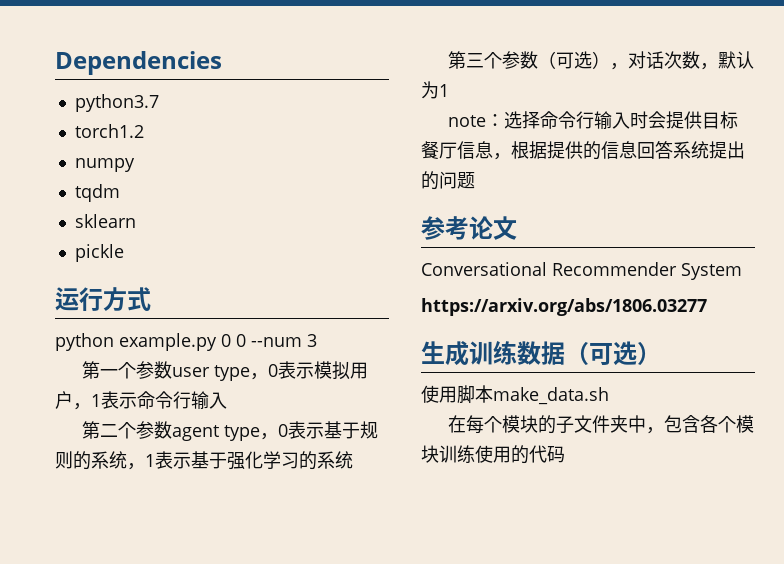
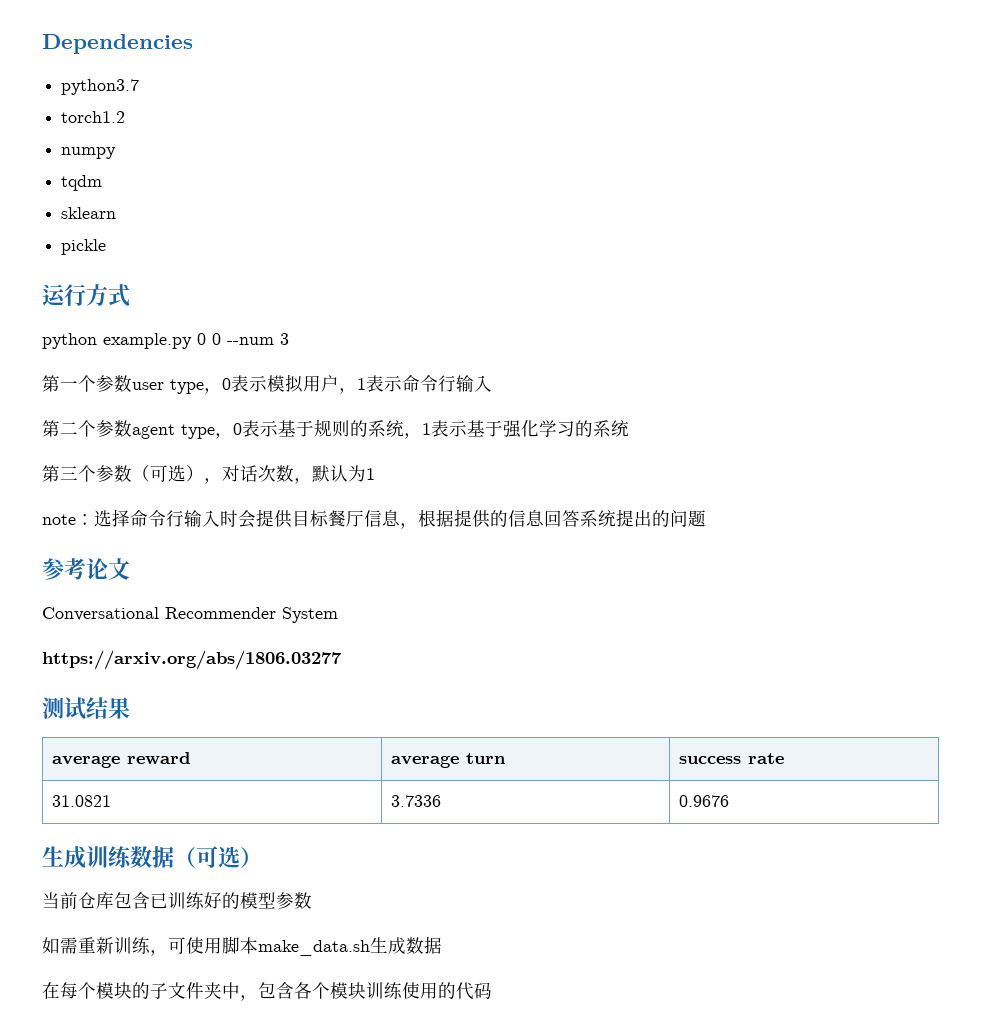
(707, 307) none -> [42,697,130,720] [52,752,191,768] [391,753,507,768] [679,753,785,764] [52,795,112,807] [391,795,442,807] [679,795,730,807] // 测试结果 // average reward | average turn | success rate // 31.0821 | 3.7336 | 0.9676
(661, 353) none -> [42,892,312,909] [42,937,186,956] 当前仓库包含已训练好的模型参数 // 如需重新训练，可
(609, 396) none -> [370,936,442,954] 生成数据

